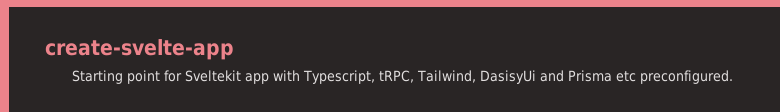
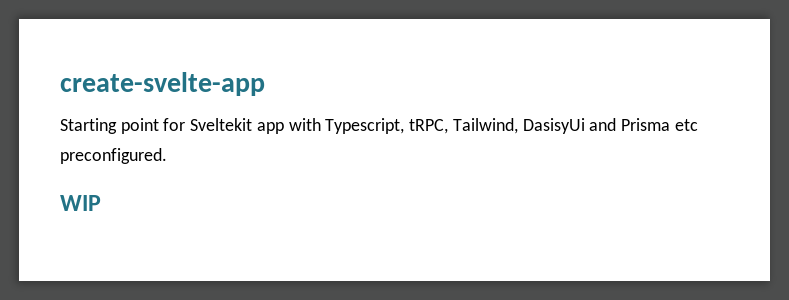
(733, 77) none -> [60,195,101,211] // WIP

